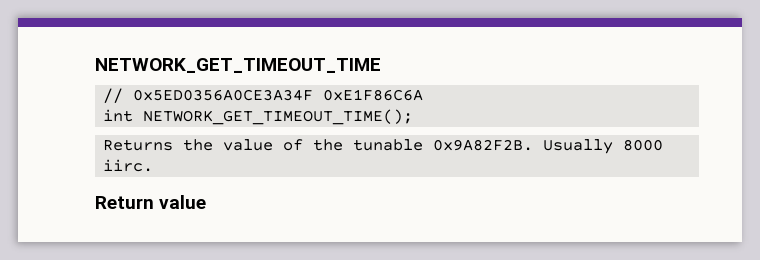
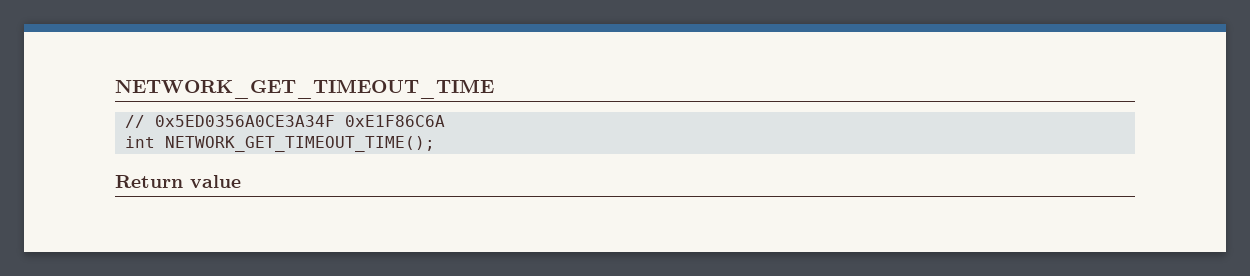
[103,139,664,154] [103,159,154,172] // Returns the value of the tunable 0x9A82F2B. Usually 8000 iirc. -> (436, 144) none

